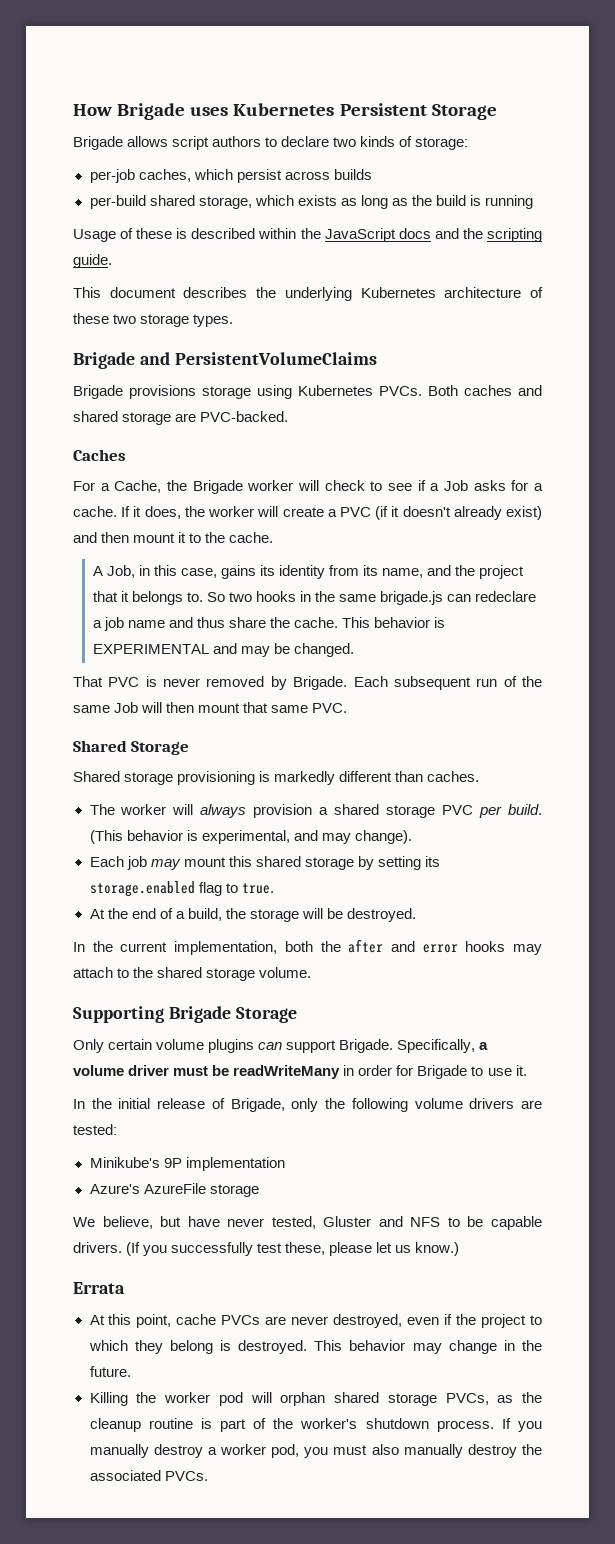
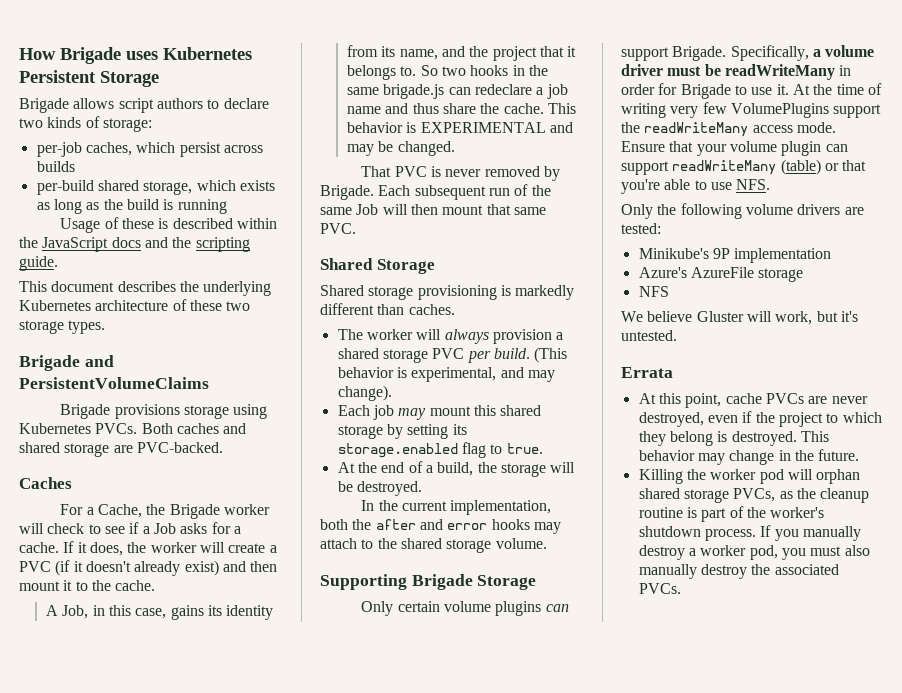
[73,1098,319,1112] // In the initial release of Brigade, only -> [792,83,882,95] [621,102,882,118] [621,122,836,137] [621,141,848,156] [621,159,867,175] [621,179,771,194] [621,204,653,219] At the time of writing very few VolumePlugins support the readWriteMany access mode. Ensure that your volume plugin can support readWriteMany (table) or that you're able to use NFS. // Only
(259, 1190) none -> [638,286,669,297] // NFS
[102,1216,543,1230] [73,1242,460,1256] believe, but have never tested, Gluster and NFS to be capable drivers. (If you successfully test these, please let us know.) -> [647,311,858,325] [621,330,677,341] believe Gluster will work, but it's untested.

